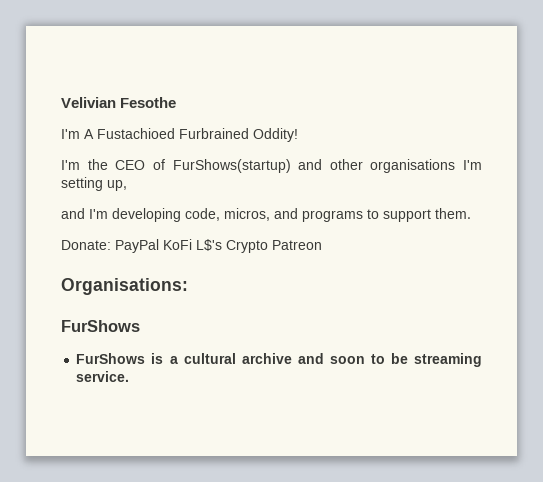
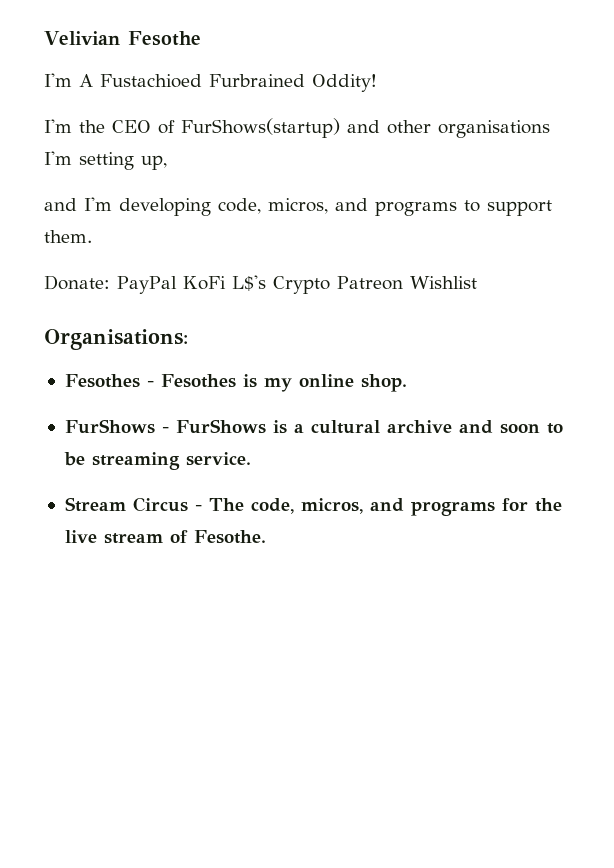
(322, 245) none -> [410,276,477,289] Wishlist
[61,320,140,332] // FurShows // -> [64,374,407,392] [64,419,169,434] // Fesothes - Fesothes is my online shop. // FurShows -
(130, 376) none -> [64,497,562,516] [64,530,266,544] // Stream Circus - The code, micros, and programs for the live stream of Fesothe.

